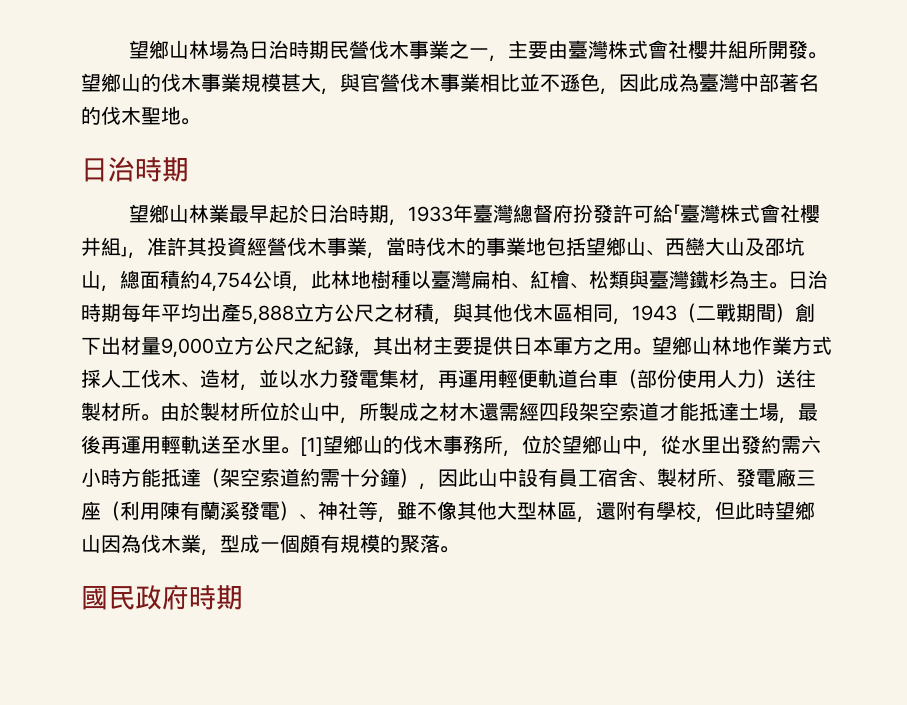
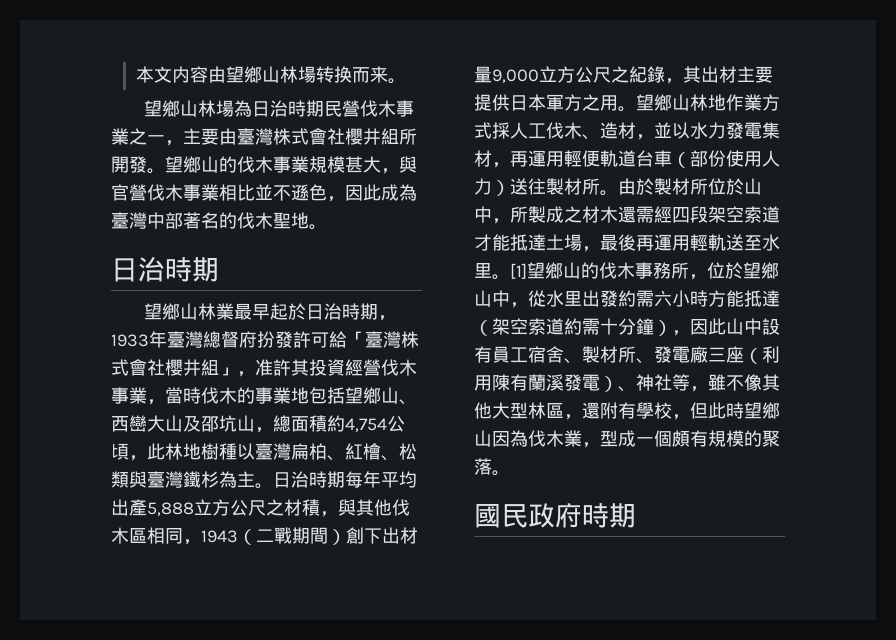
(129, 49) none -> [135,66,406,84] 本文内容由望鄉山林場转换而来。 //

